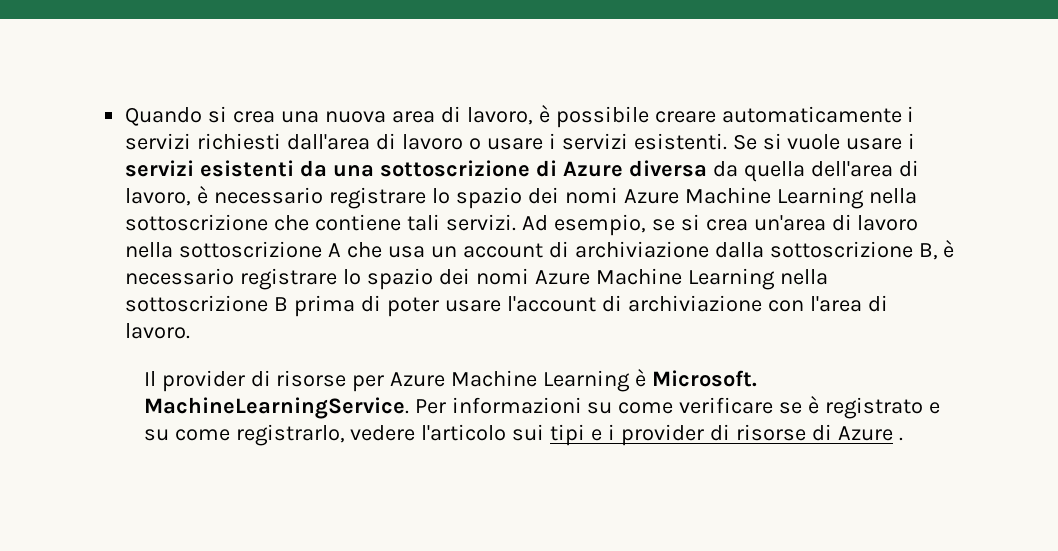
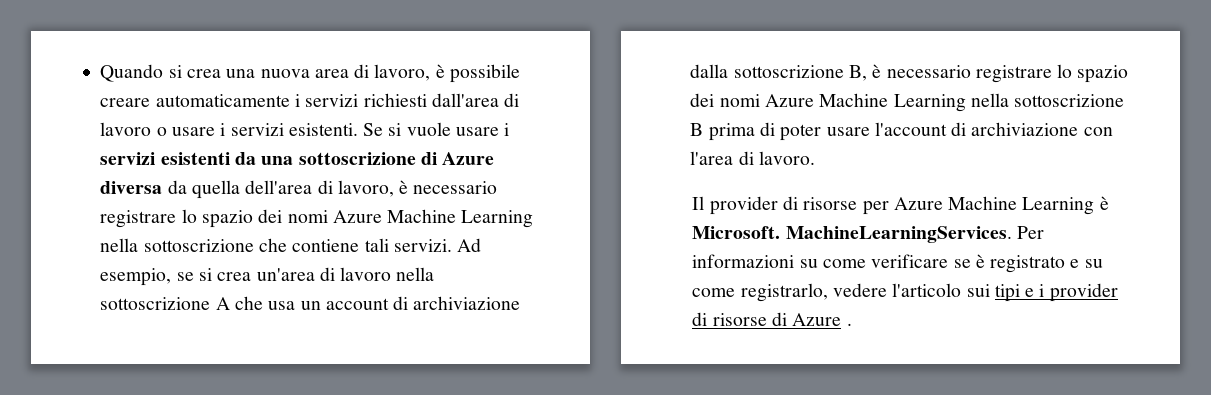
[143,397,409,419] MachineLearningService. -> [785,226,1012,243] MachineLearningServices.

